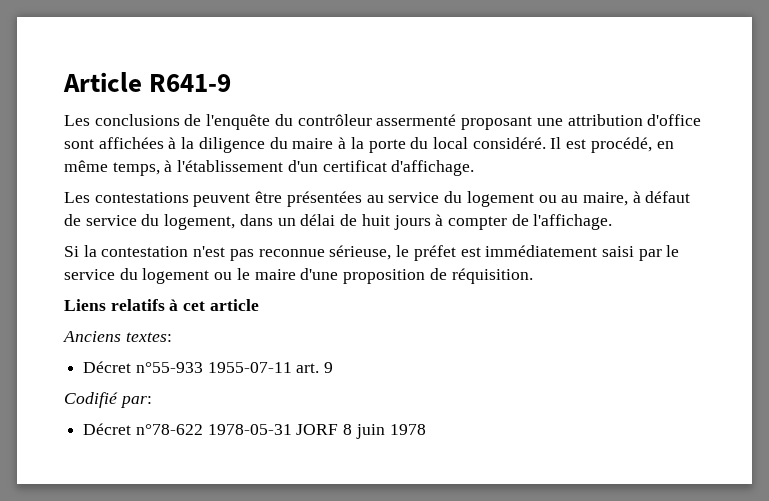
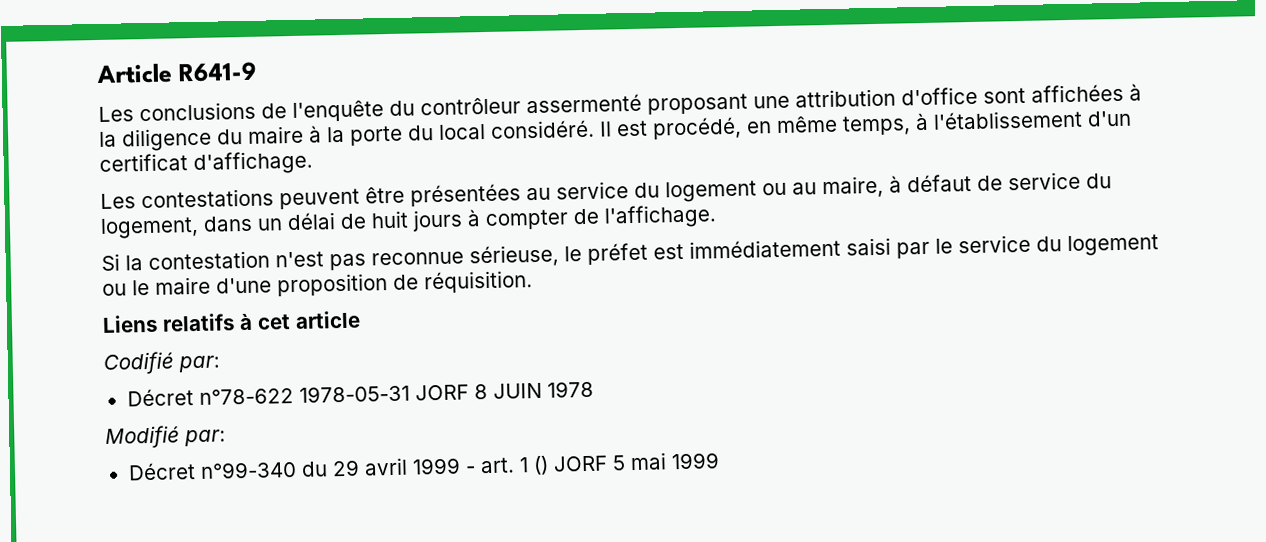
[63,331,172,342] [83,361,334,373] // Anciens textes: // Décret n°55-933 1955-07-11 art. 9 -> (361, 319) none
[355,424,385,439] juin -> [492,382,542,399] JUIN
(426, 429) none -> [105,425,226,449] [127,452,720,481] // Modifié par: // Décret n°99-340 du 29 avril 1999 - art. 1 () JORF 5 mai 1999

